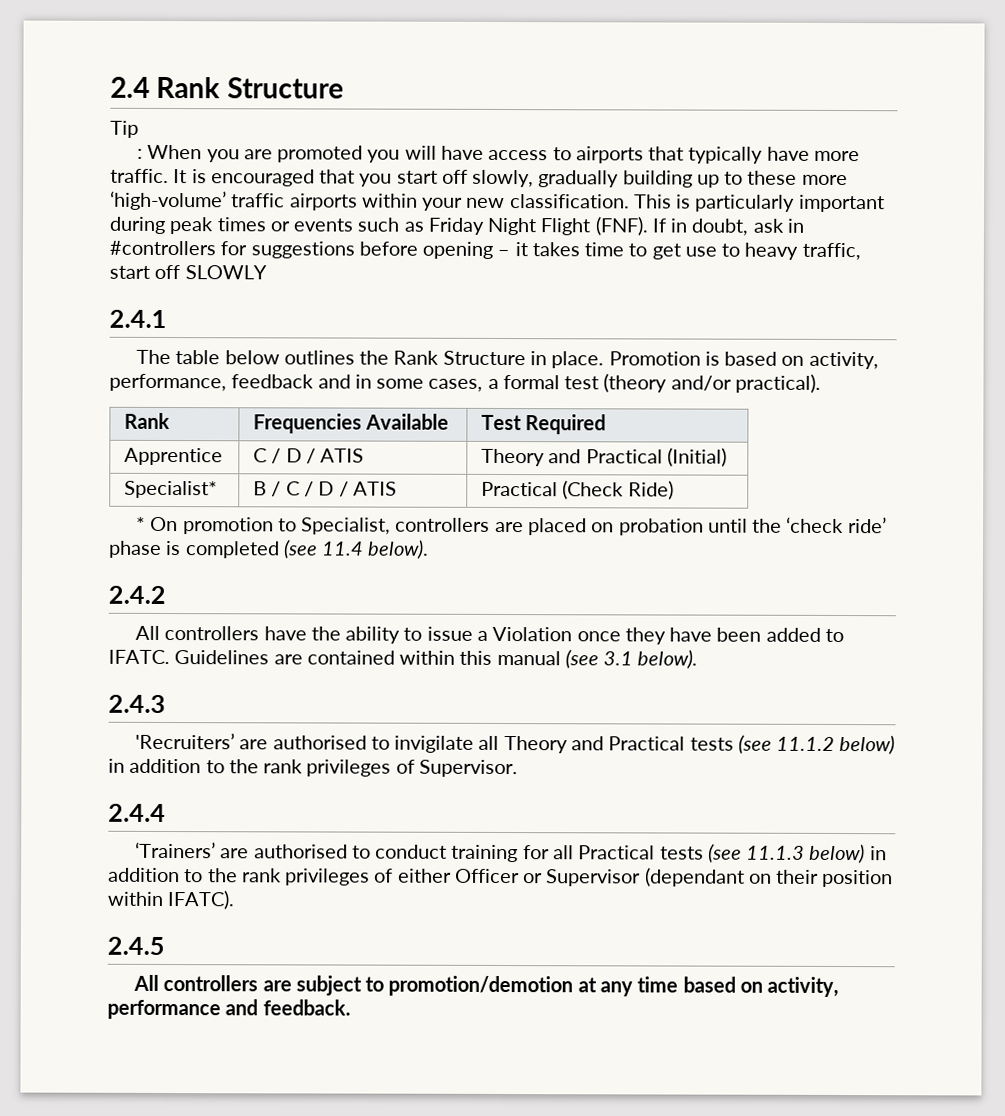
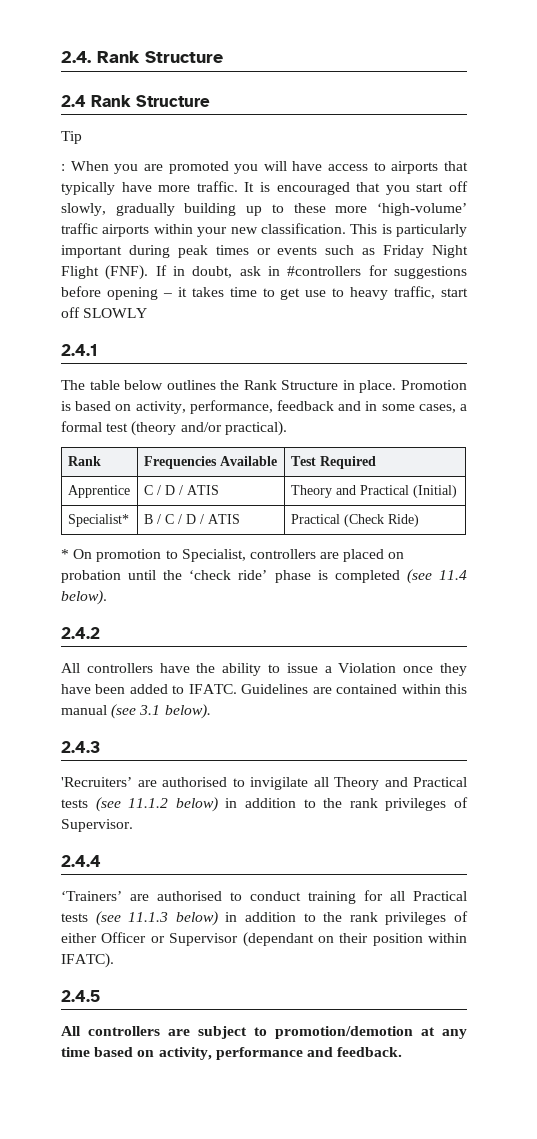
(110, 87) none -> [61,51,223,63] 2.4. Rank Structure //

